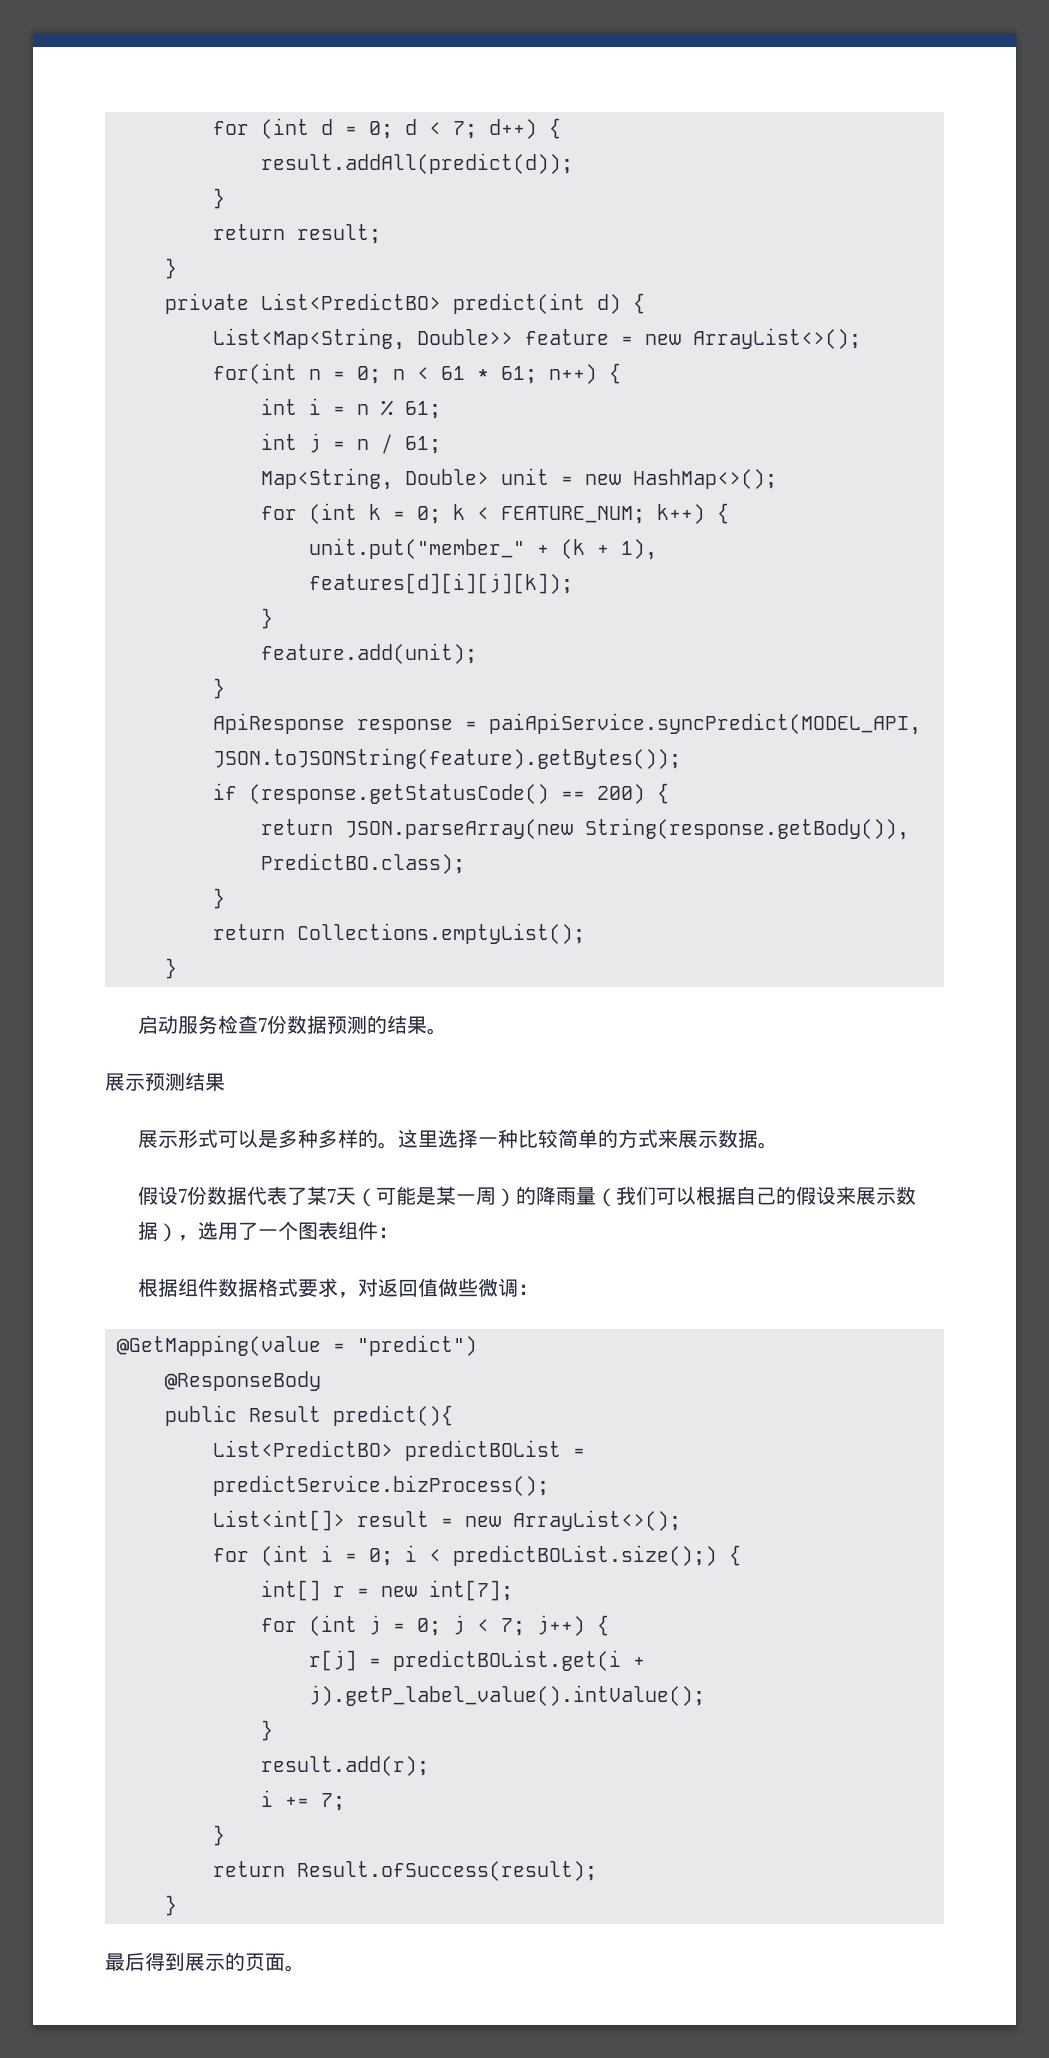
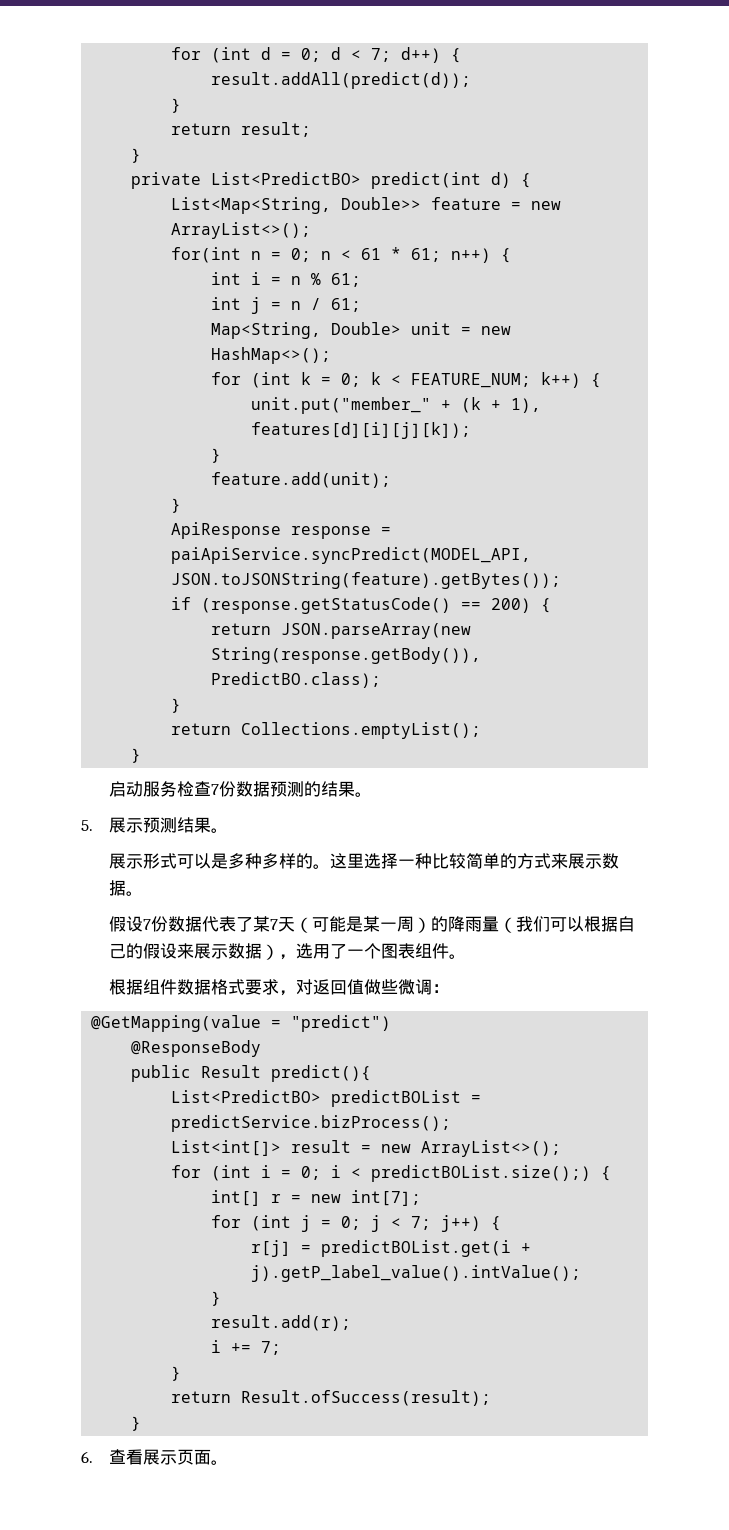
(447, 1031) none -> [81,820,93,831] 5.
(225, 1082) none -> [210,828,228,833] 。
[377,1227,398,1238] ： -> [448,954,466,959] 。
[105,1952,245,1971] 最后得到展示的 -> [81,1449,177,1465] 6.查看展示

